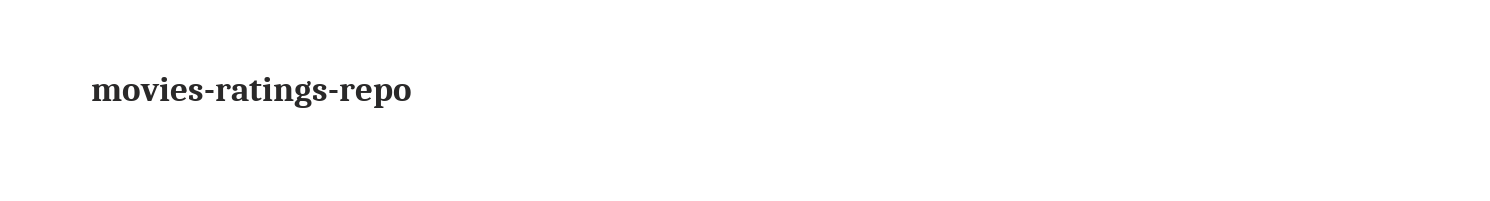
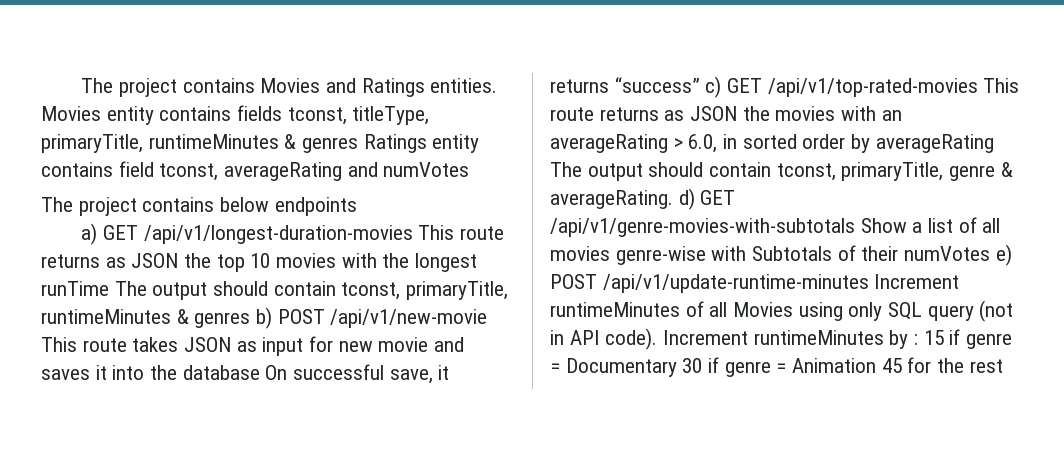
[91,77,412,108] movies-ratings-repo -> [81,78,498,97] [41,105,430,125] [41,134,480,153] [41,161,470,181] [41,197,357,216] [81,223,504,245] [41,253,478,272] [41,281,509,300] [41,307,488,329] [41,336,465,356] [41,364,450,384] [550,76,1020,98] [550,106,902,121] [550,134,994,153] [550,162,1013,181] [550,188,736,210] [550,217,1001,237] [550,244,1012,266] [550,274,960,293] [550,300,1014,322] [550,328,1013,350] [550,357,1003,377] The project contains Movies and Ratings entities. Movies entity contains fields tconst, titleType, primaryTitle, runtimeMinutes & genres Ratings entity contains field tconst, averageRating and numVotes // The project contains below endpoints // a) GET /api/v1/longest-duration-movies This route returns as JSON the top 10 movies with the longest runTime The output should contain tconst, primaryTitle, runtimeMinutes & genres b) POST /api/v1/new-movie This route takes JSON as input for new movie and saves it into the database On successful save, it returns “success” c) GET /api/v1/top-rated-movies This route returns as JSON the movies with an averageRating > 6.0, in sorted order by averageRating The output should contain tconst, primaryTitle, genre & averageRating. d) GET /api/v1/genre-movies-with-subtotals Show a list of all movies genre-wise with Subtotals of their numVotes e) POST /api/v1/update-runtime-minutes Increment runtimeMinutes of all Movies using only SQL query (not in API code). Increment runtimeMinutes by : 15 if genre = Documentary 30 if genre = Animation 45 for the rest

